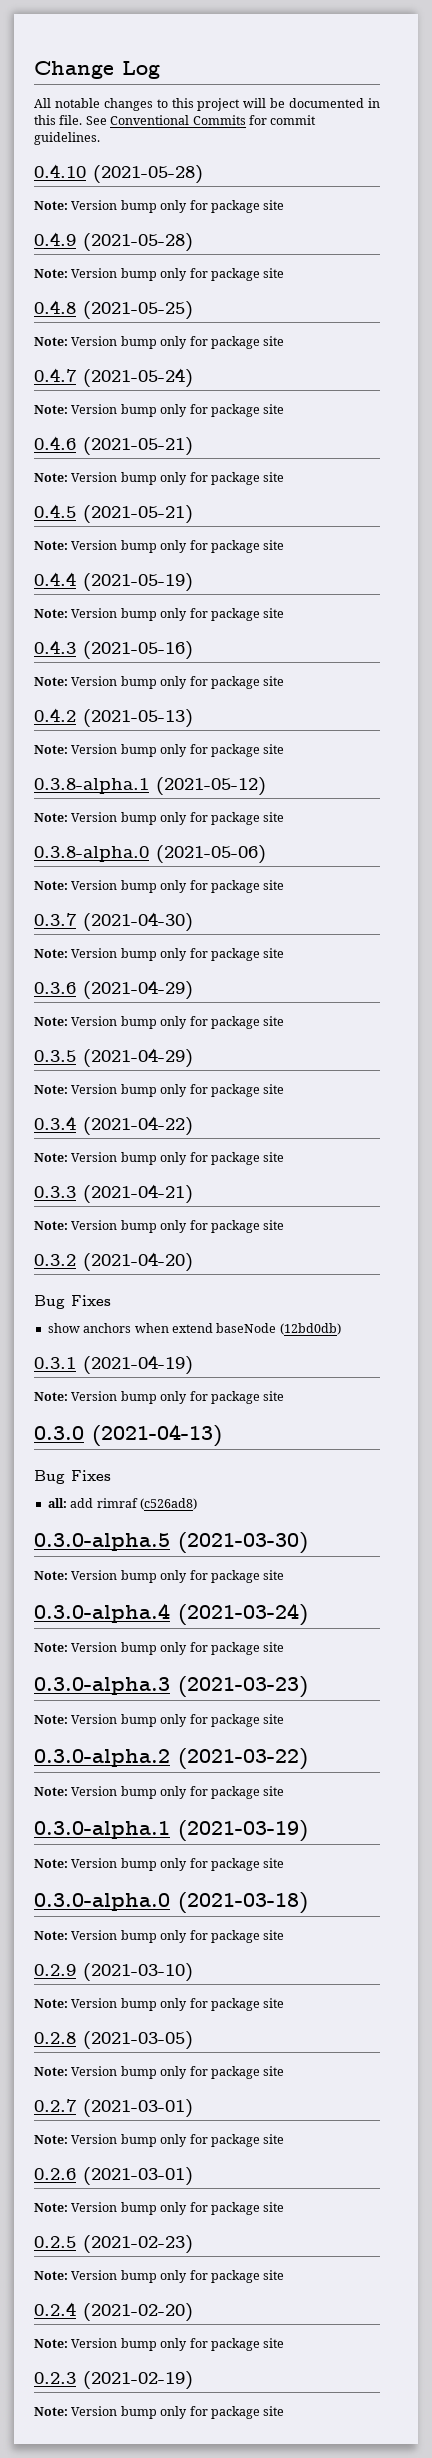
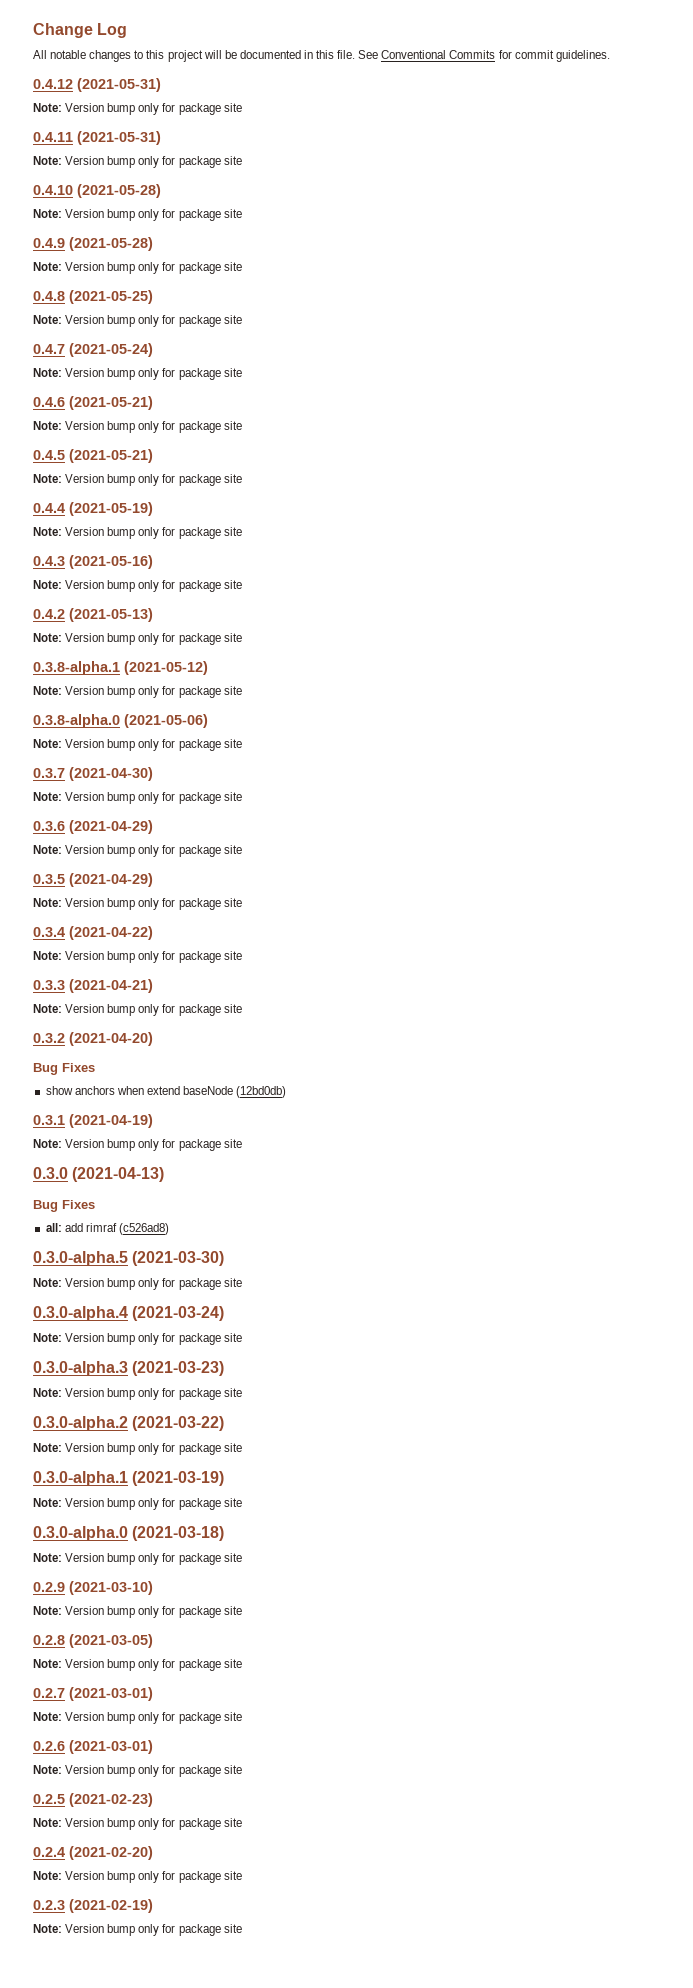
(100, 138) none -> [33,78,161,92] [33,103,242,115] [33,131,161,145] [33,156,242,168] // 0.4.12 (2021-05-31) // Note: Version bump only for package site // 0.4.11 (2021-05-31) // Note: Version bump only for package site

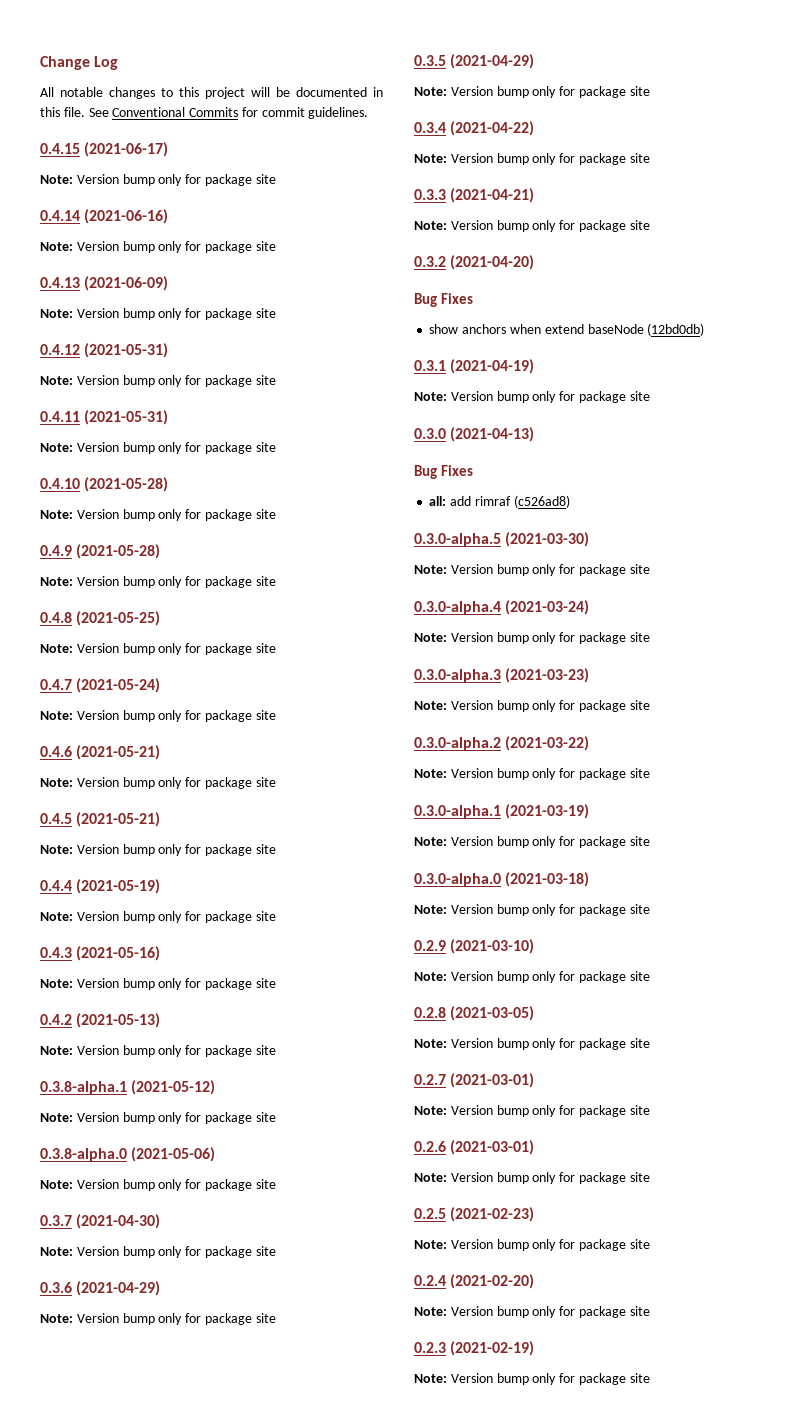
(610, 56) none -> [40,142,169,157] [40,174,276,186] [40,209,169,224] [40,241,276,253] [40,276,169,291] [40,308,276,320] // 0.4.15 (2021-06-17) // Note: Version bump only for package site // 0.4.14 (2021-06-16) // Note: Version bump only for package site // 0.4.13 (2021-06-09) // Note: Version bump only for package site

